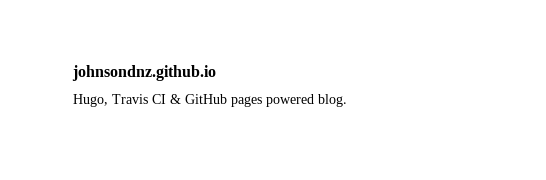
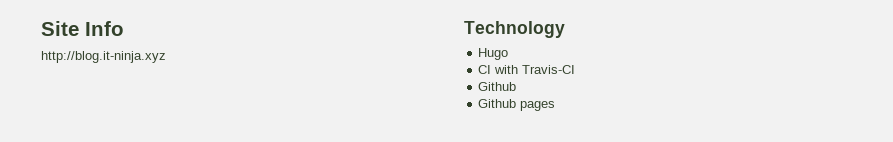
[72,65,216,81] [73,94,347,107] johnsondnz.github.io // Hugo, Travis CI & GitHub pages powered blog. -> [41,21,124,36] [41,51,166,63] [464,21,565,38] [478,48,509,60] [478,65,576,74] [478,82,517,91] [478,99,556,111] Site Info // http://blog.it-ninja.xyz // Technology // Hugo // CI with Travis-CI // Github // Github pages

